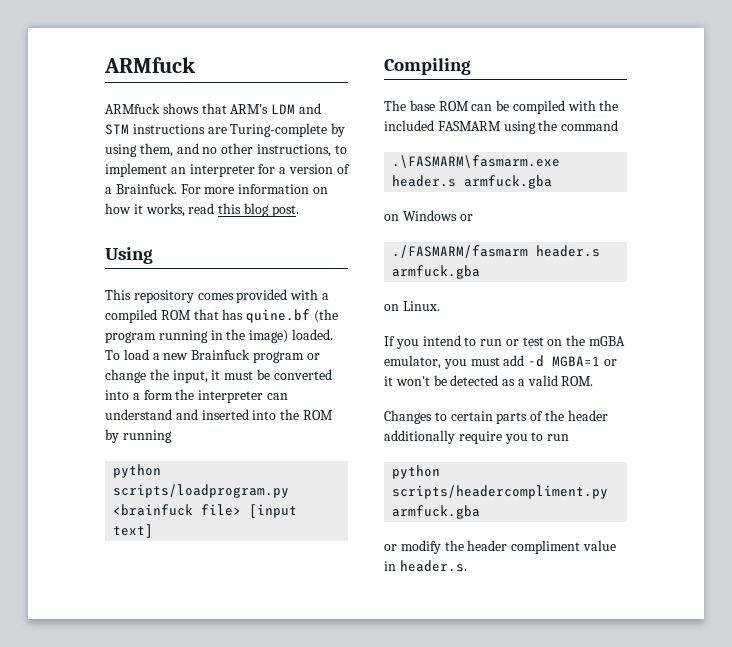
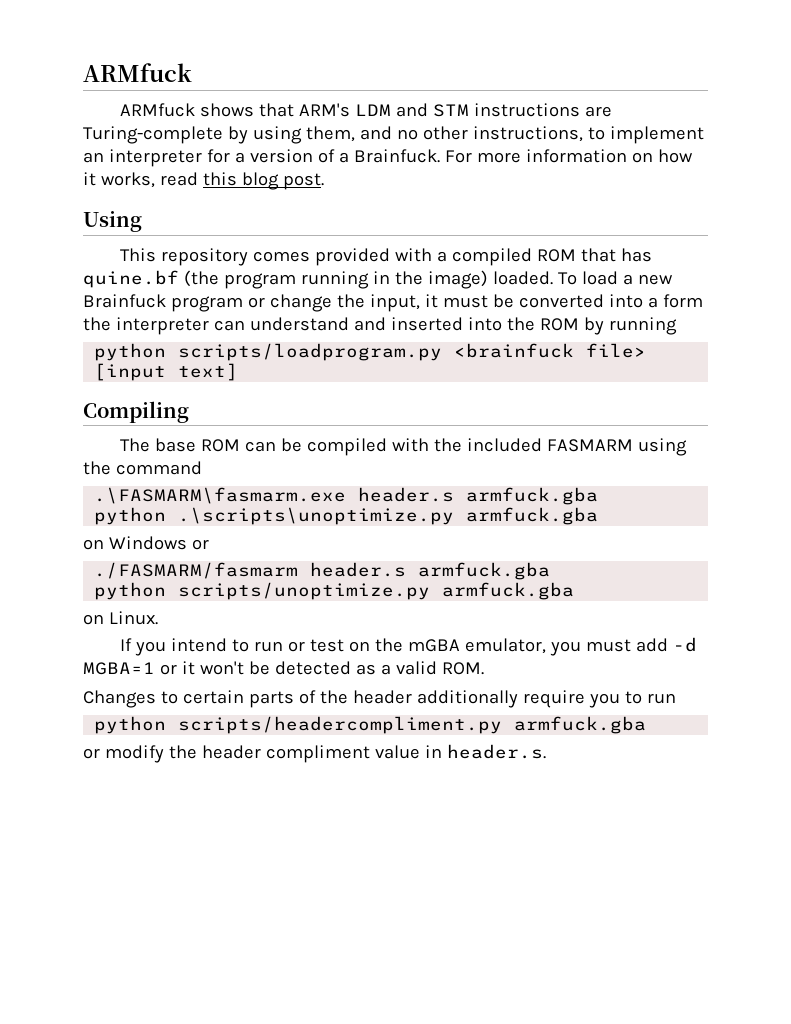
(553, 182) none -> [94,507,599,525] // python .\scripts\unoptimize.py armfuck.gba
(481, 272) none -> [94,582,575,600] // python scripts/unoptimize.py armfuck.gba

